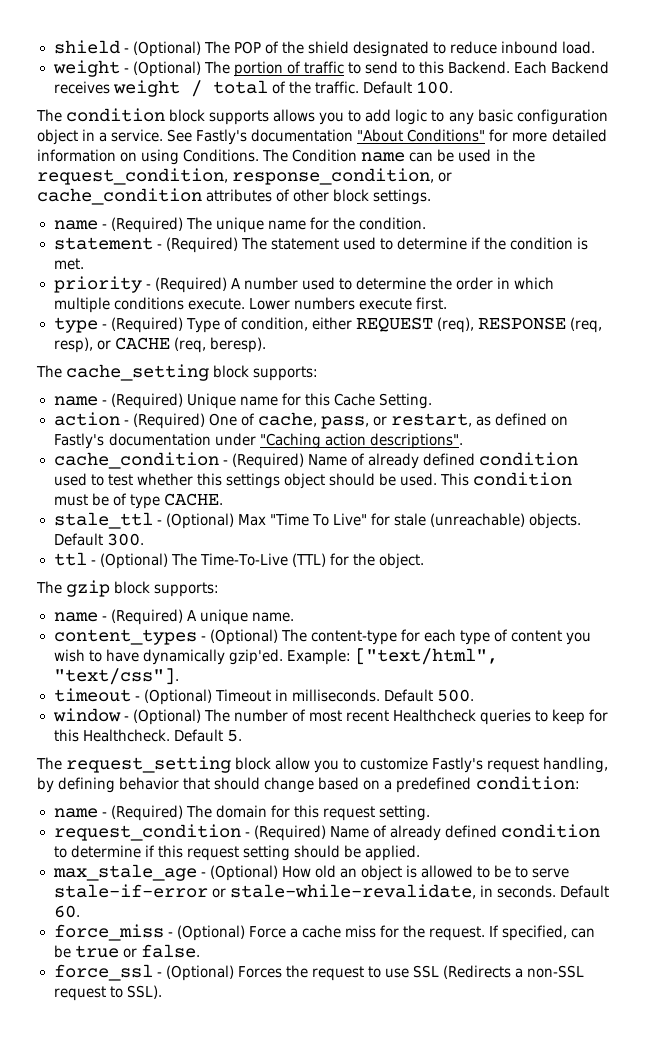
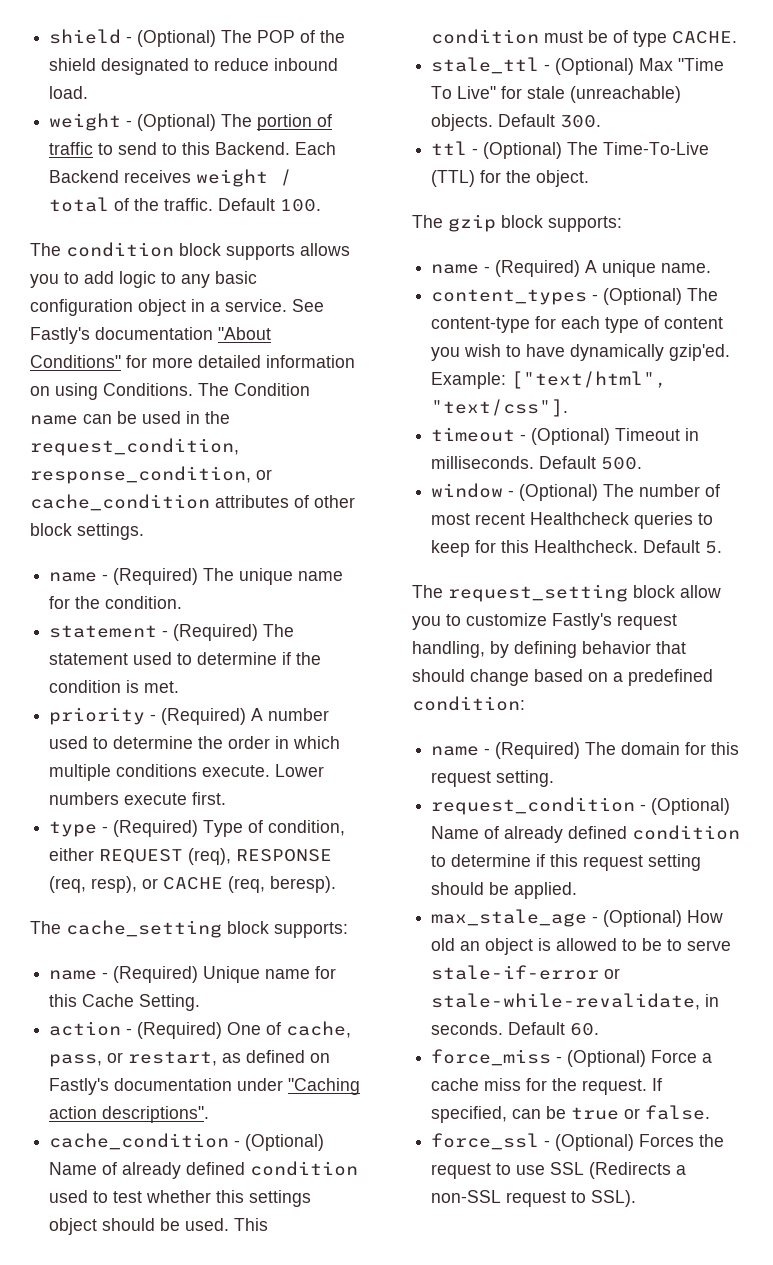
[231,453,304,469] (Required) -> [245,1134,325,1151] (Optional)
[253,825,326,841] (Required) -> [651,798,731,815] (Optional)

